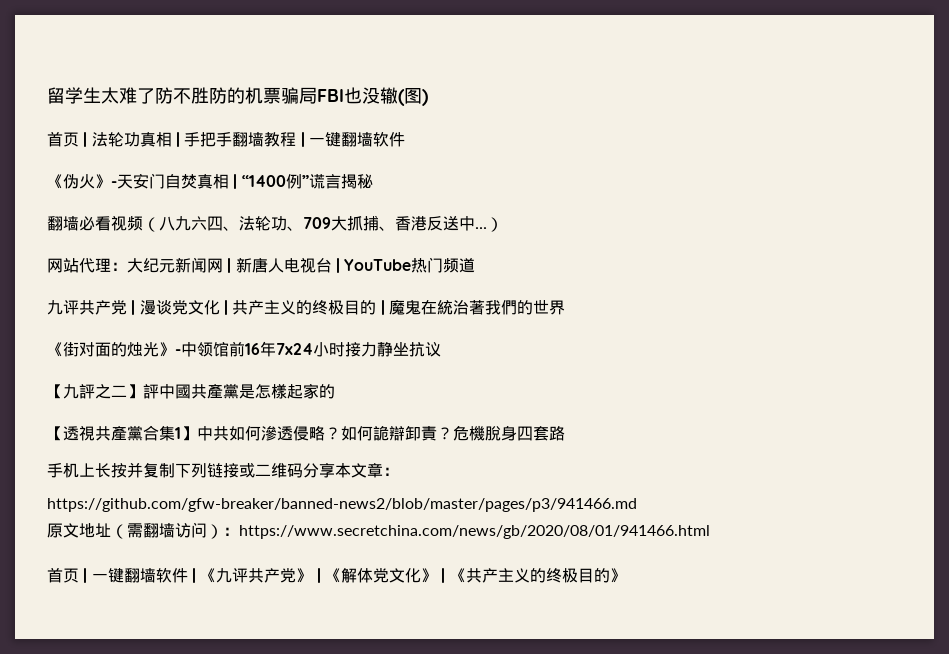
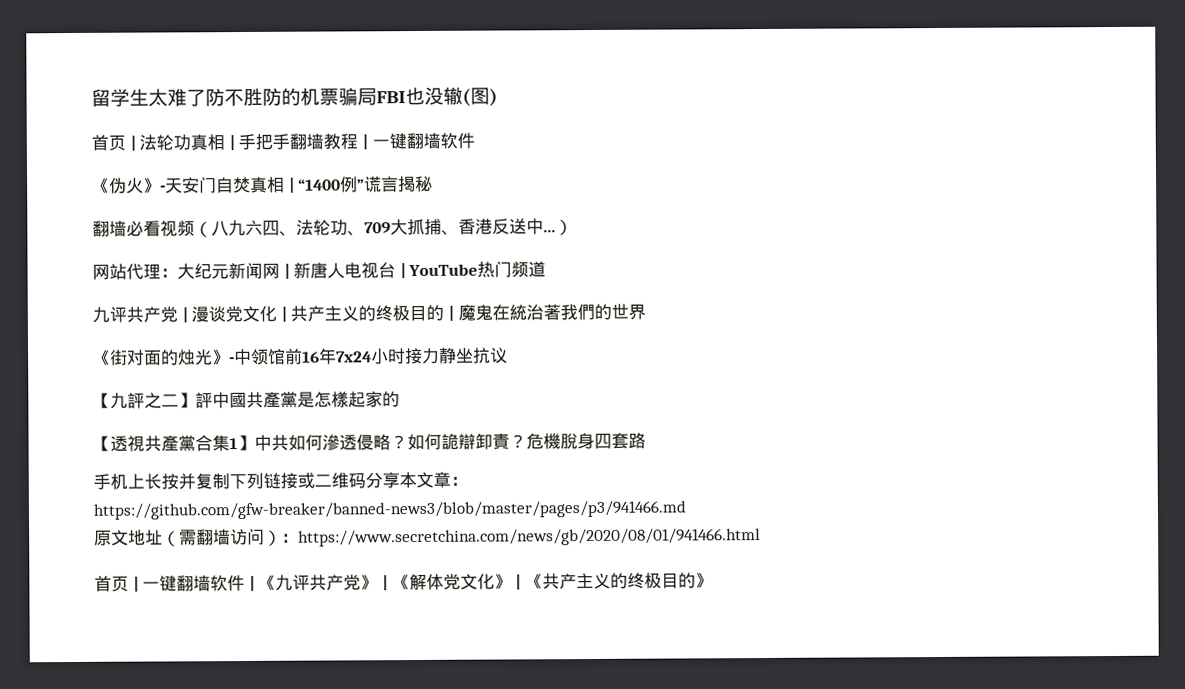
[47,498,637,512] https://github.com/gfw-breaker/banned-news2/blob/master/pages/p3/941466.md -> [93,500,686,520] https://github.com/gfw-breaker/banned-news3/blob/master/pages/p3/941466.md

